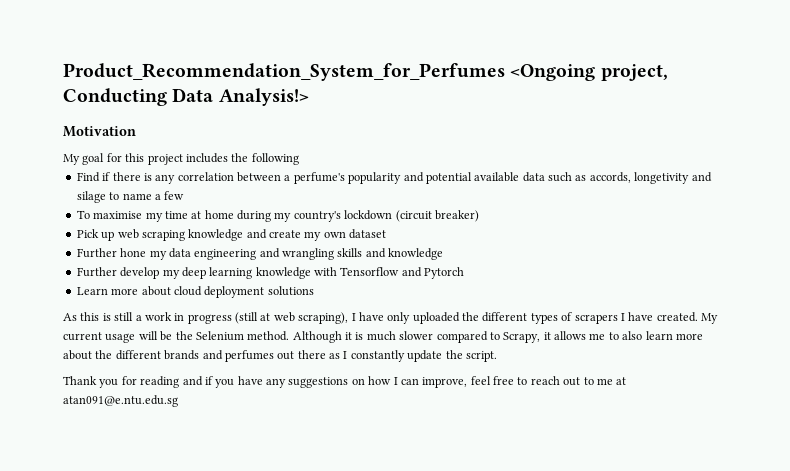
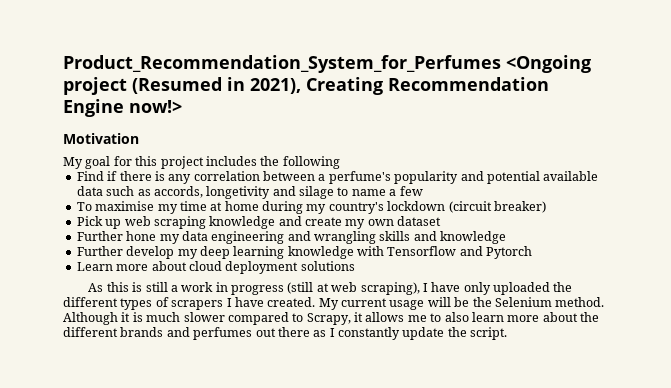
[600,64,668,81] [63,88,309,106] project, Conducting Data Analysis!> -> [63,77,549,95] [63,99,182,117] project (Resumed in 2021), Creating Recommendation Engine now!>
[63,376,627,388] [63,395,178,407] // Thank you for reading and if you have any suggestions on how I can improve, feel free to reach out to me at atan091@e.ntu.edu.sg -> (508, 333) none

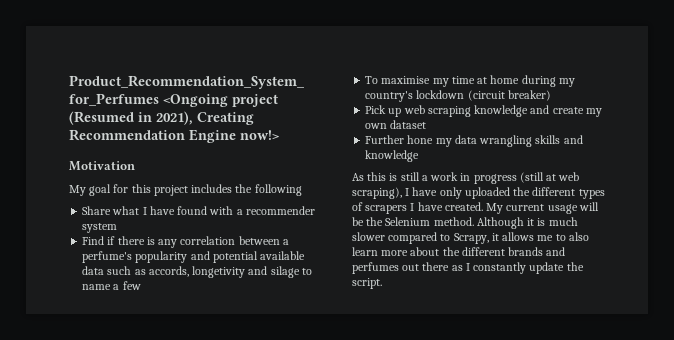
(340, 162) none -> [82,206,315,215] [82,223,118,233] // Share what I have found with a recommender system
[211,231,311,244] engineering and -> (477, 139) none
[76,246,533,259] [76,261,355,274] // Further develop my deep learning knowledge with Tensorflow and Pytorch // Learn more about cloud deployment solutions -> (420, 156) none

